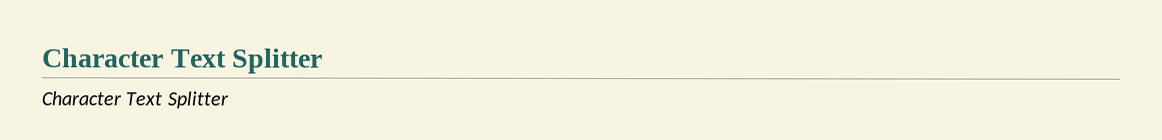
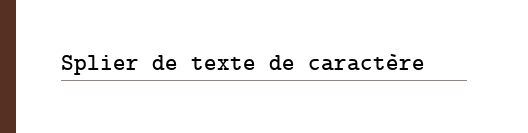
[42,48,324,74] [41,91,229,109] Character Text Splitter // Character Text Splitter -> [61,54,425,75] Splier de texte de caractère

